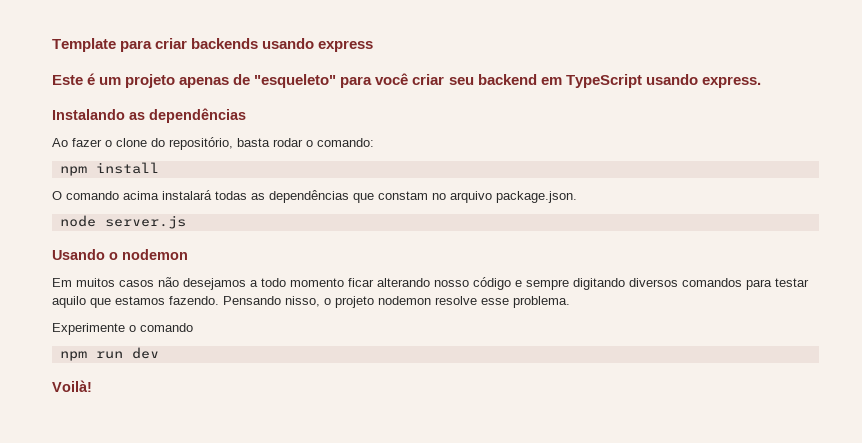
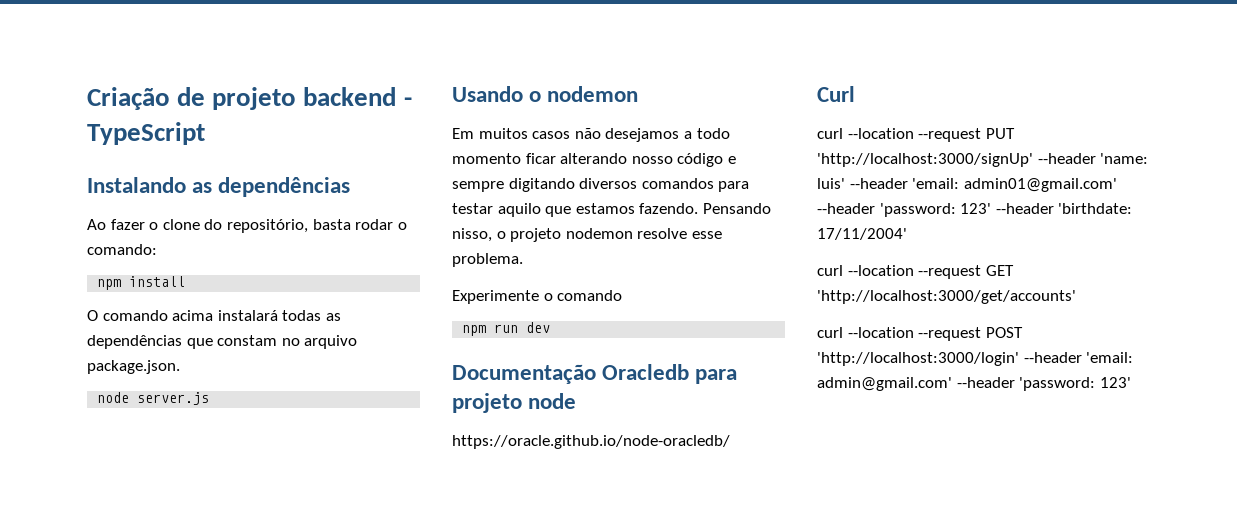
[52,38,374,52] [52,73,562,88] Template para criar backends usando express // Este é um projeto apenas de "esqueleto" para você criar seu backend em -> [87,87,412,110] Criação de projeto backend -
[645,74,761,88] usando express. -> (205, 133) none
[52,380,92,392] Voilà! -> [452,364,738,384] [452,393,577,413] [452,435,730,449] [817,86,855,102] [817,128,1015,142] [817,153,1149,167] [817,178,1117,192] [817,203,1133,217] [817,228,907,240] [817,265,1014,279] [817,290,1076,304] [817,327,1023,341] [817,352,1134,366] [817,377,1131,391] Documentação Oracledb para projeto node // https://oracle.github.io/node-oracledb/ // Curl // curl --location --request PUT 'http://localhost:3000/signUp' --header 'name: luis' --header 'email: admin01@gmail.com' --header 'password: 123' --header 'birthdate: 17/11/2004' // curl --location --request GET 'http://localhost:3000/get/accounts' // curl --location --request POST 'http://localhost:3000/login' --header 'email: admin@gmail.com' --header 'password: 123'

